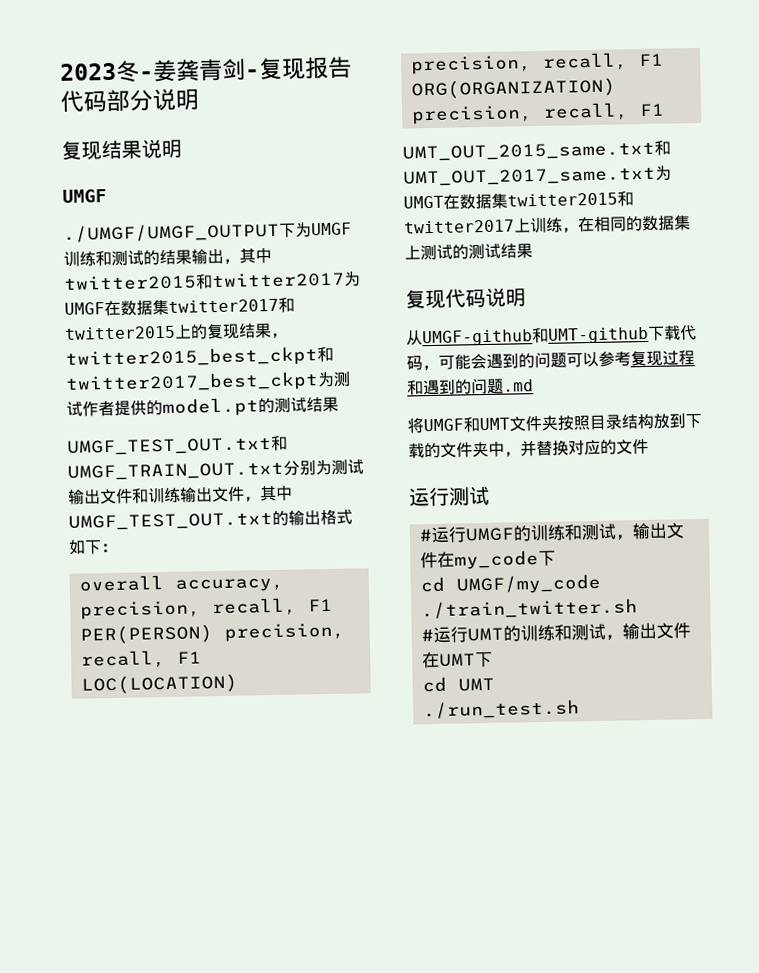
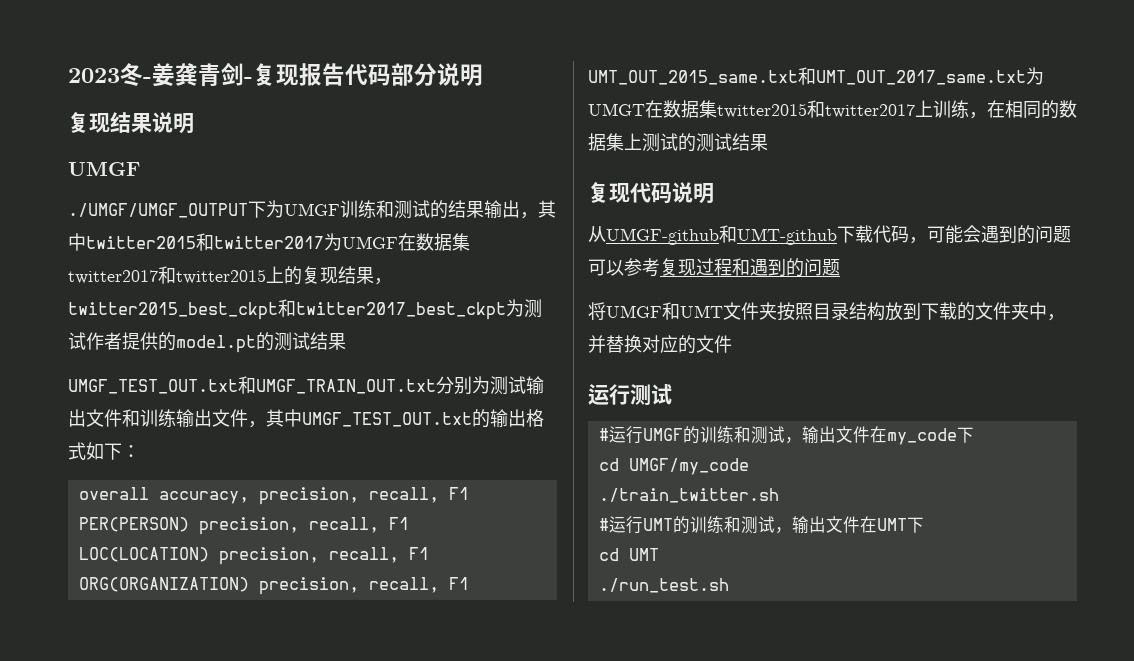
[503,379,534,392] .md -> (840, 267) none

